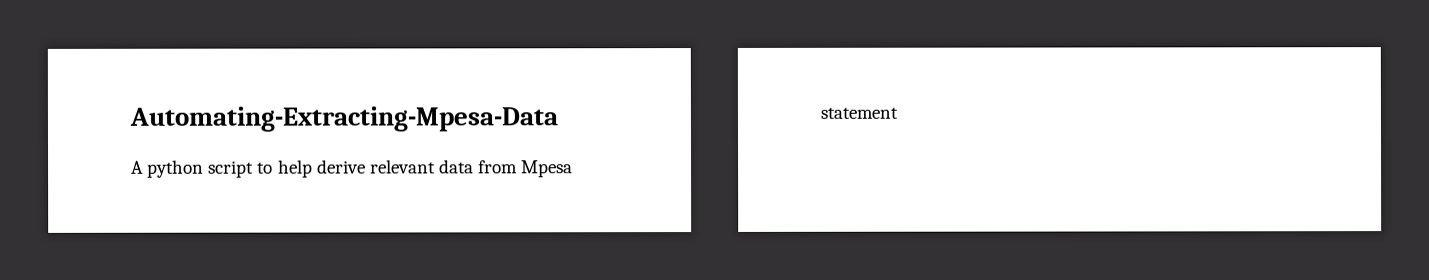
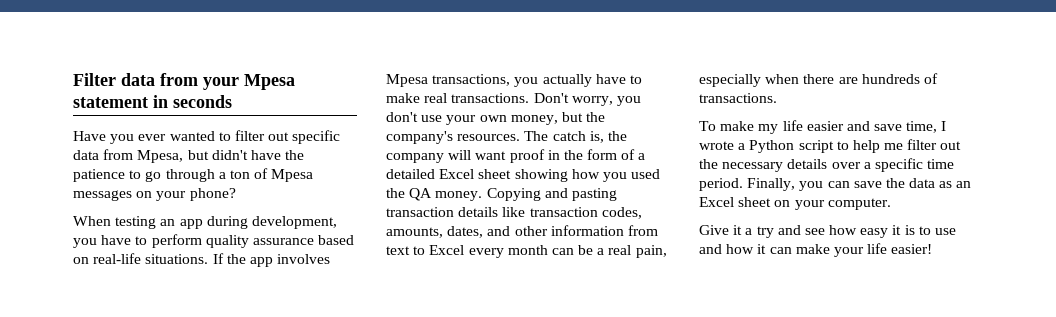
[129,106,558,132] [131,159,574,178] [820,107,898,119] Automating-Extracting-Mpesa-Data // A python script to help derive relevant data from Mpesa statement -> [73,73,295,90] [73,95,232,108] [73,130,341,144] [73,149,305,163] [73,168,314,182] [73,188,236,201] [73,216,337,229] [73,234,355,248] [73,253,331,267] [386,74,642,87] [386,93,641,106] [386,112,606,125] [386,131,627,144] [386,149,646,163] [386,169,661,182] [386,188,617,201] [386,207,642,219] [386,225,658,238] [386,245,667,258] [699,73,938,87] [699,93,777,103] [699,120,947,134] [699,139,962,153] [699,158,955,172] [699,178,972,191] [699,197,891,210] [699,225,957,238] [699,243,933,257] Filter data from your Mpesa statement in seconds // Have you ever wanted to filter out specific data from Mpesa, but didn't have the patience to go through a ton of Mpesa messages on your phone? // When testing an app during development, you have to perform quality assurance based on real-life situations. If the app involves Mpesa transactions, you actually have to make real transactions. Don't worry, you don't use your own money, but the company's resources. The catch is, the company will want proof in the form of a detailed Excel sheet showing how you used the QA money. Copying and pasting transaction details like transaction codes, amounts, dates, and other information from text to Excel every month can be a real pain, especially when there are hundreds of transactions. // To make my life easier and save time, I wrote a Python script to help me filter out the necessary details over a specific time period. Finally, you can save the data as an Excel sheet on your computer. // Give it a try and see how easy it is to use and how it can make your life easier!

